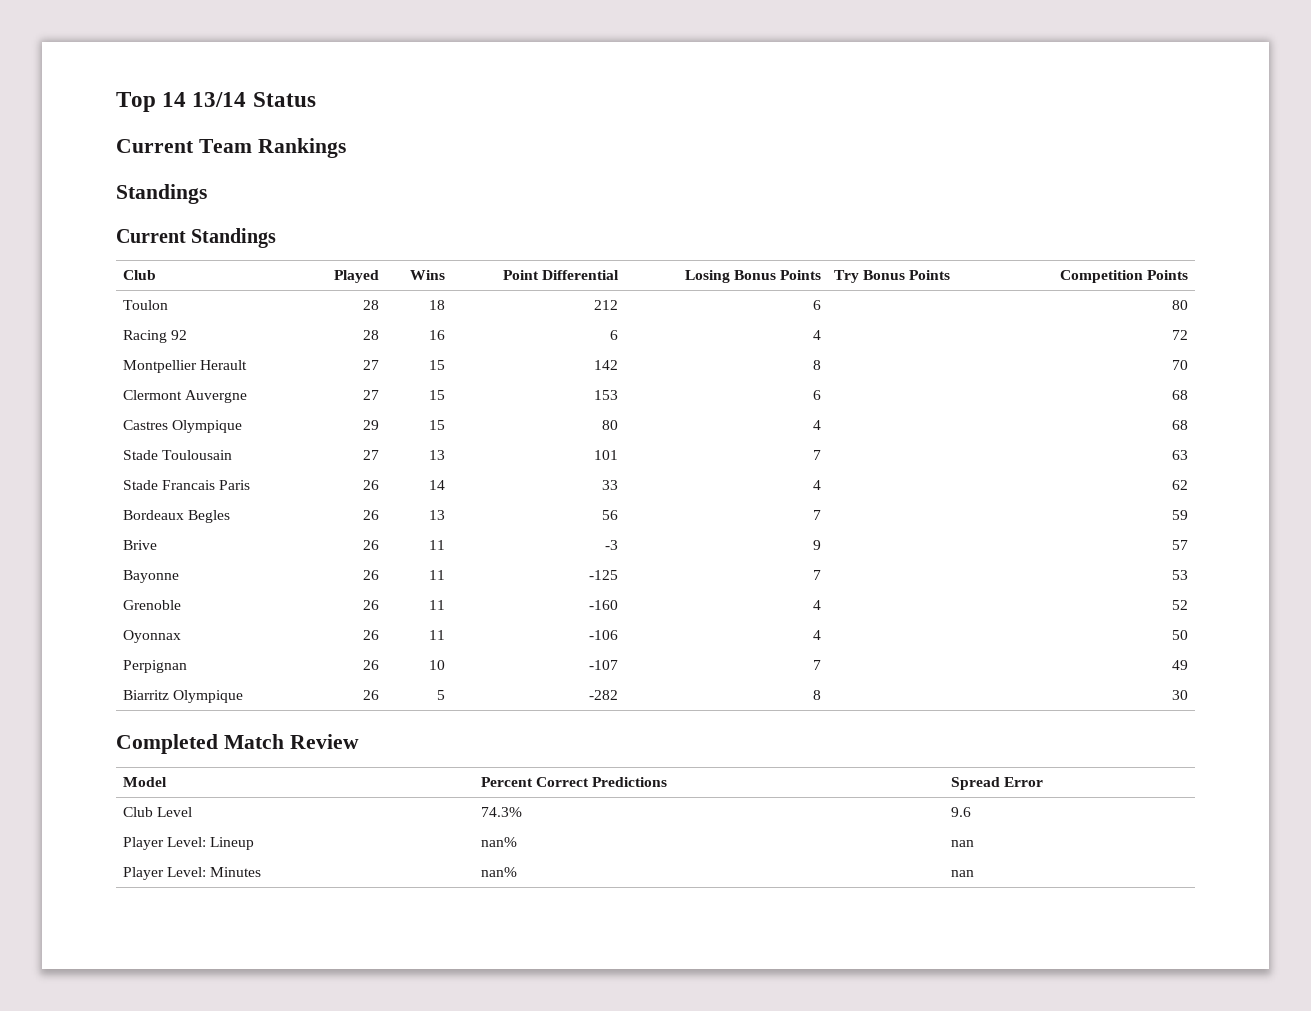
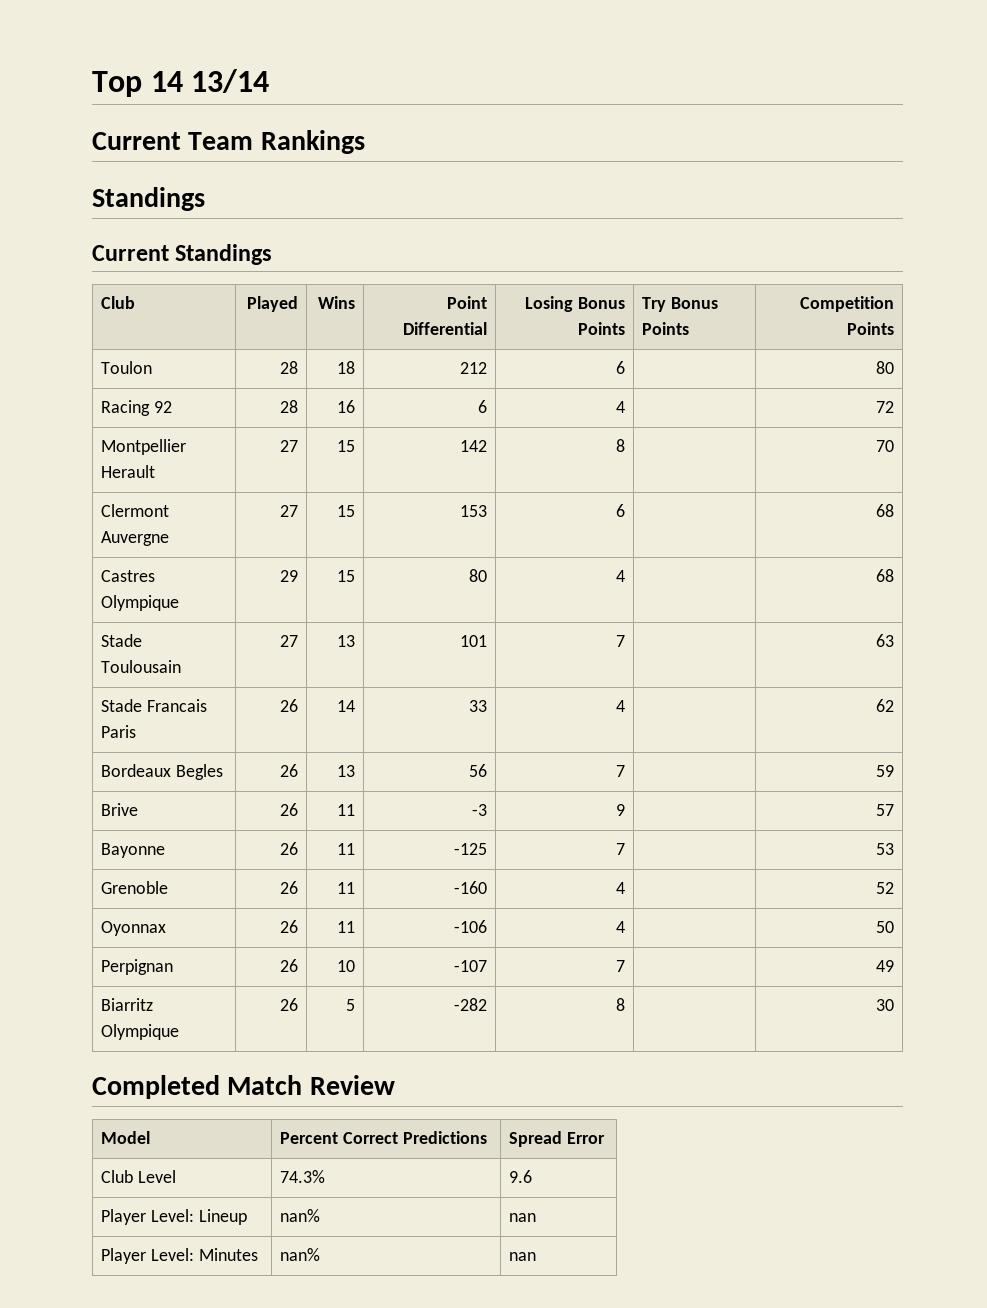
[252,92,316,107] Status -> (270, 81) none

